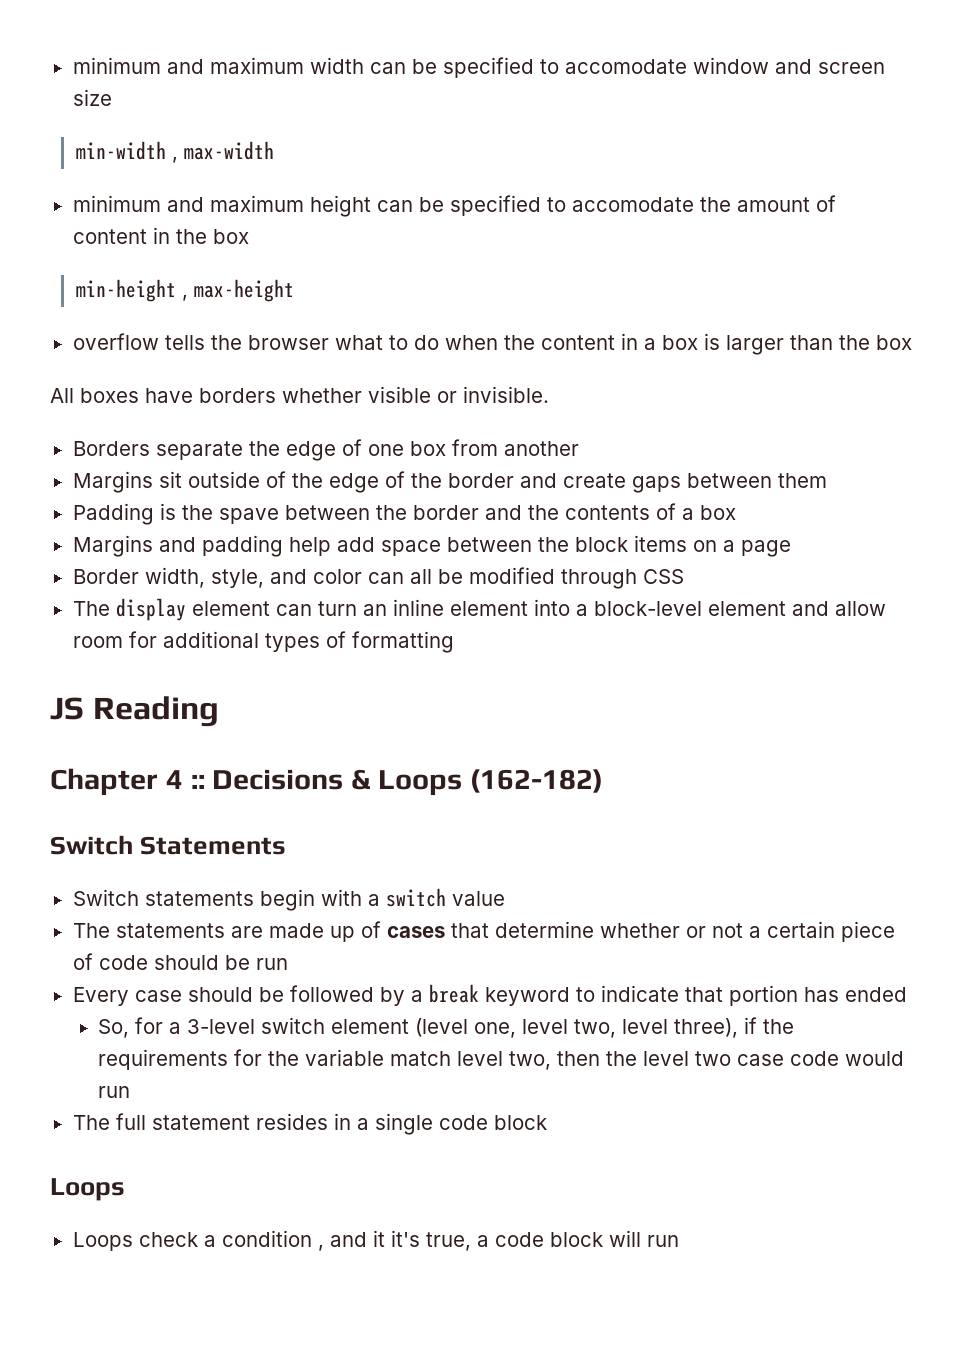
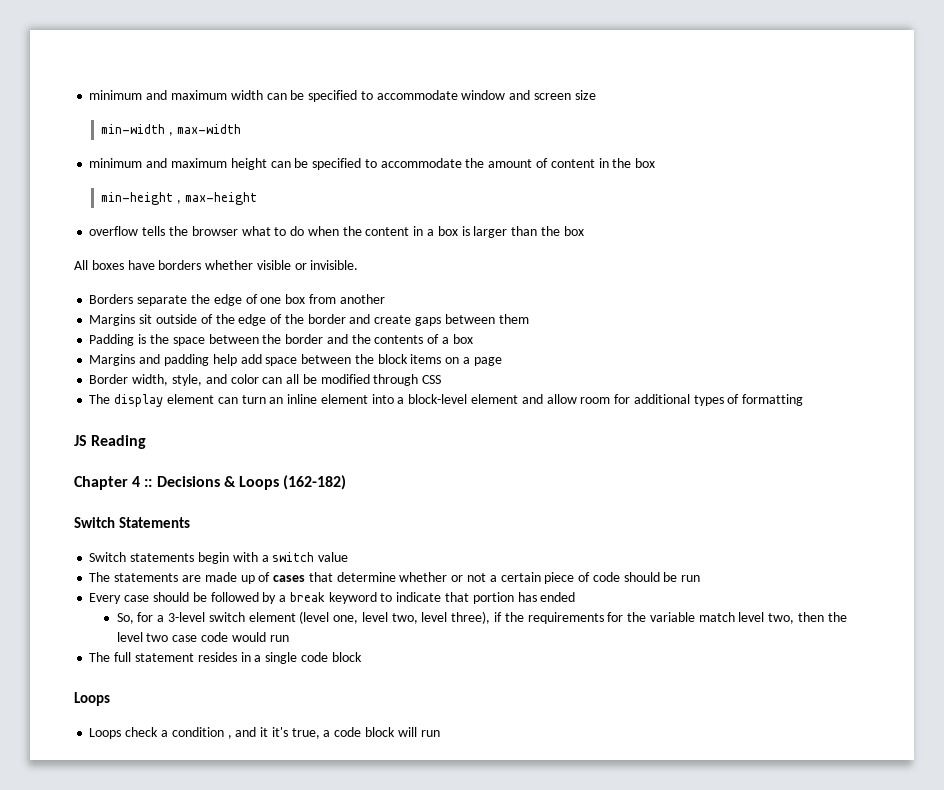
[564,59,687,74] accomodate -> [376,90,458,100] accommodate
[571,197,694,212] accomodate -> [380,158,462,168] accommodate
[218,508,279,524] spave -> [172,337,205,346] space

